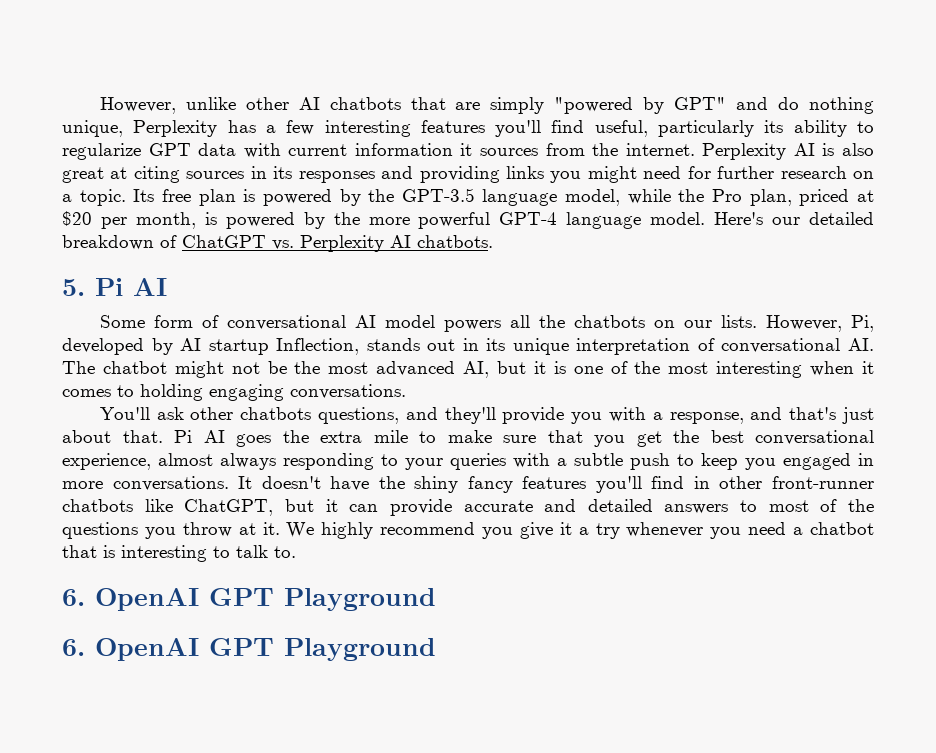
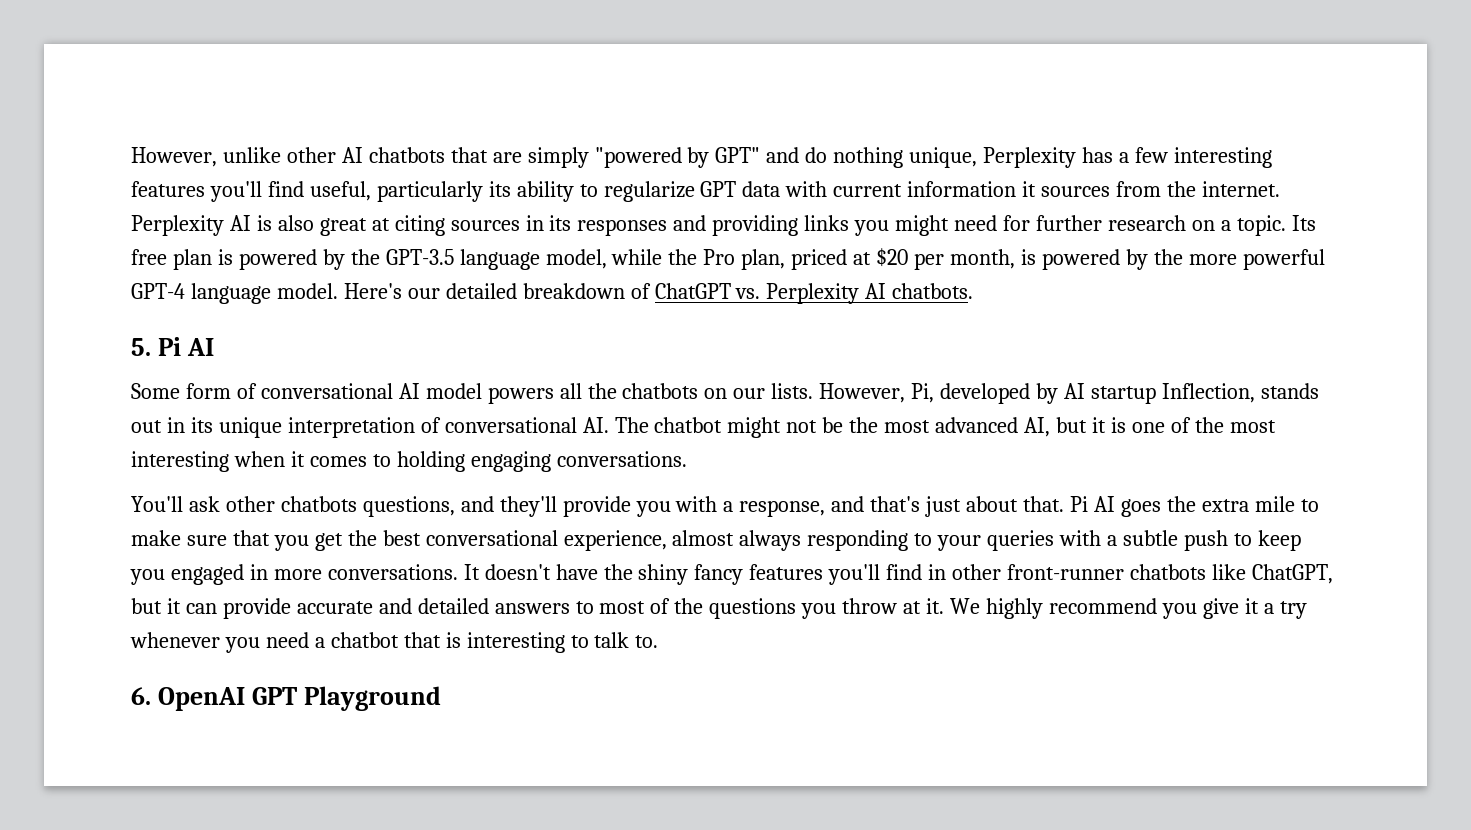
[62,638,436,661] // 6. OpenAI GPT Playground -> (441, 698) none

